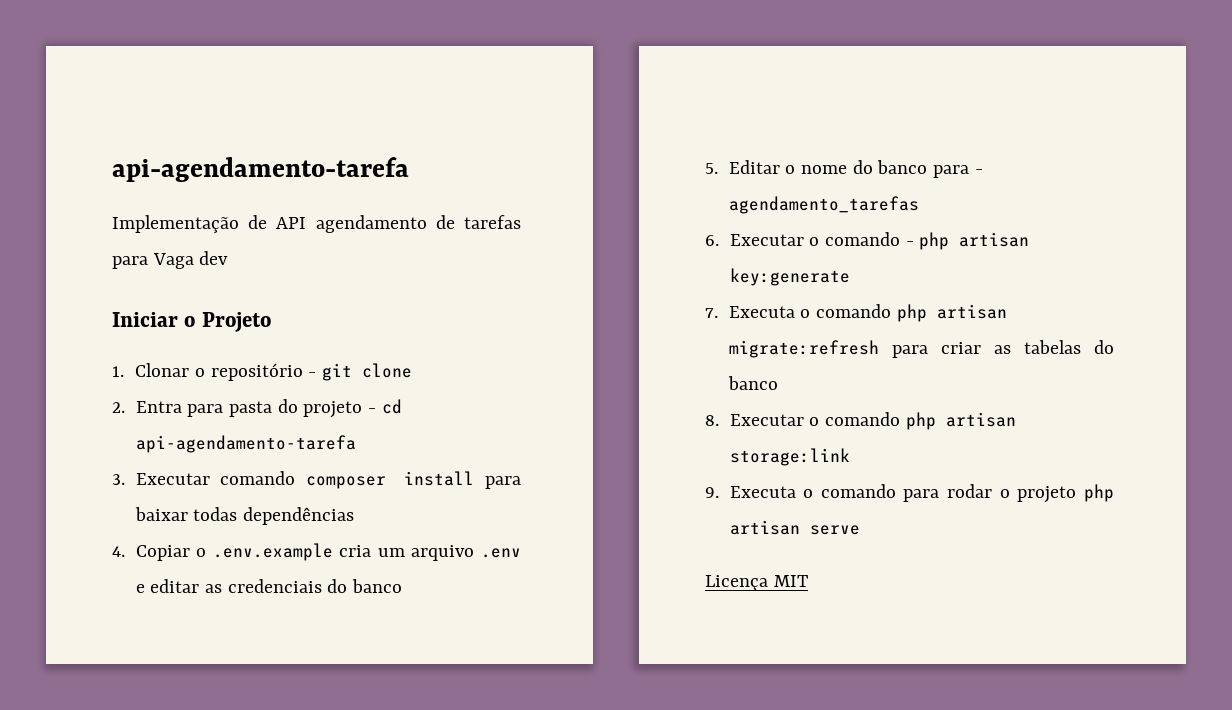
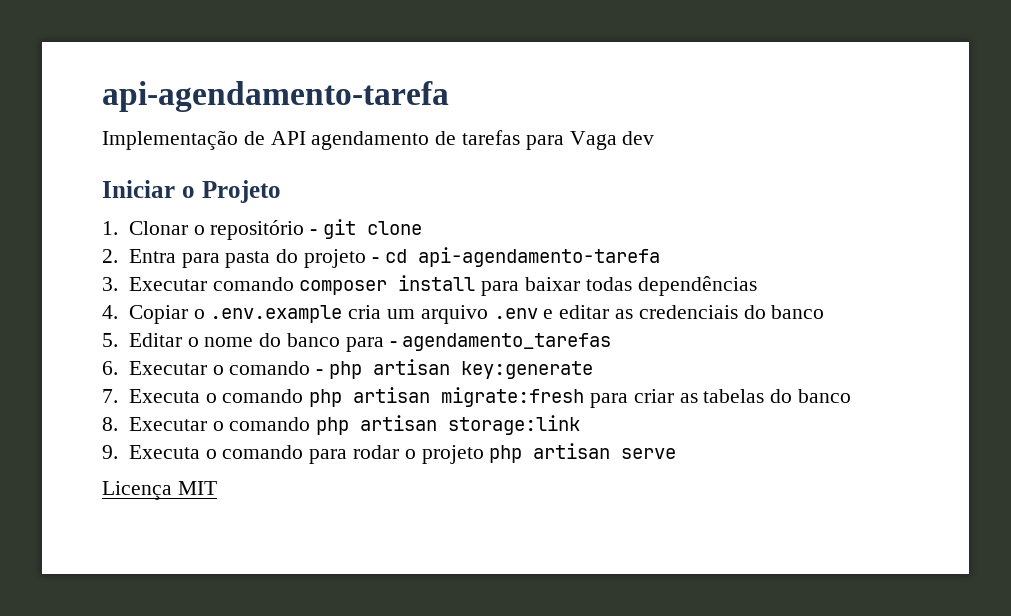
[728,340,879,358] migrate:refresh -> [441,387,585,407] migrate:fresh

